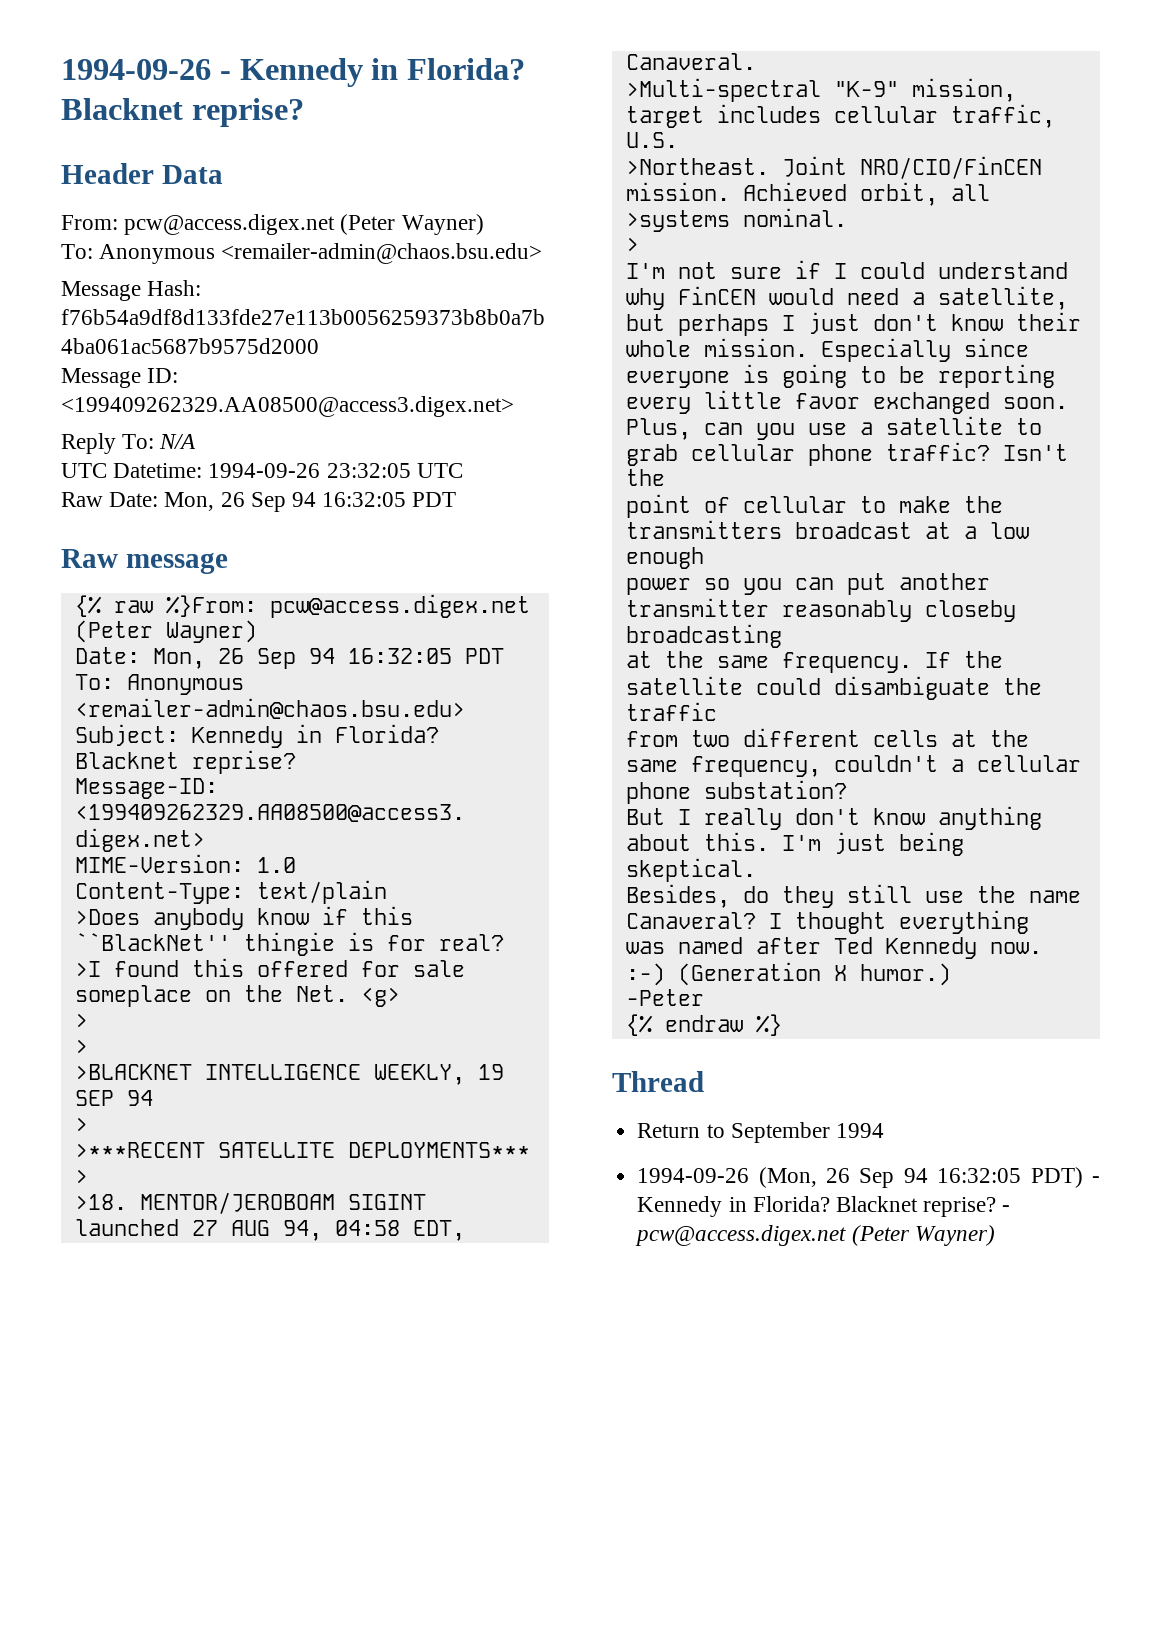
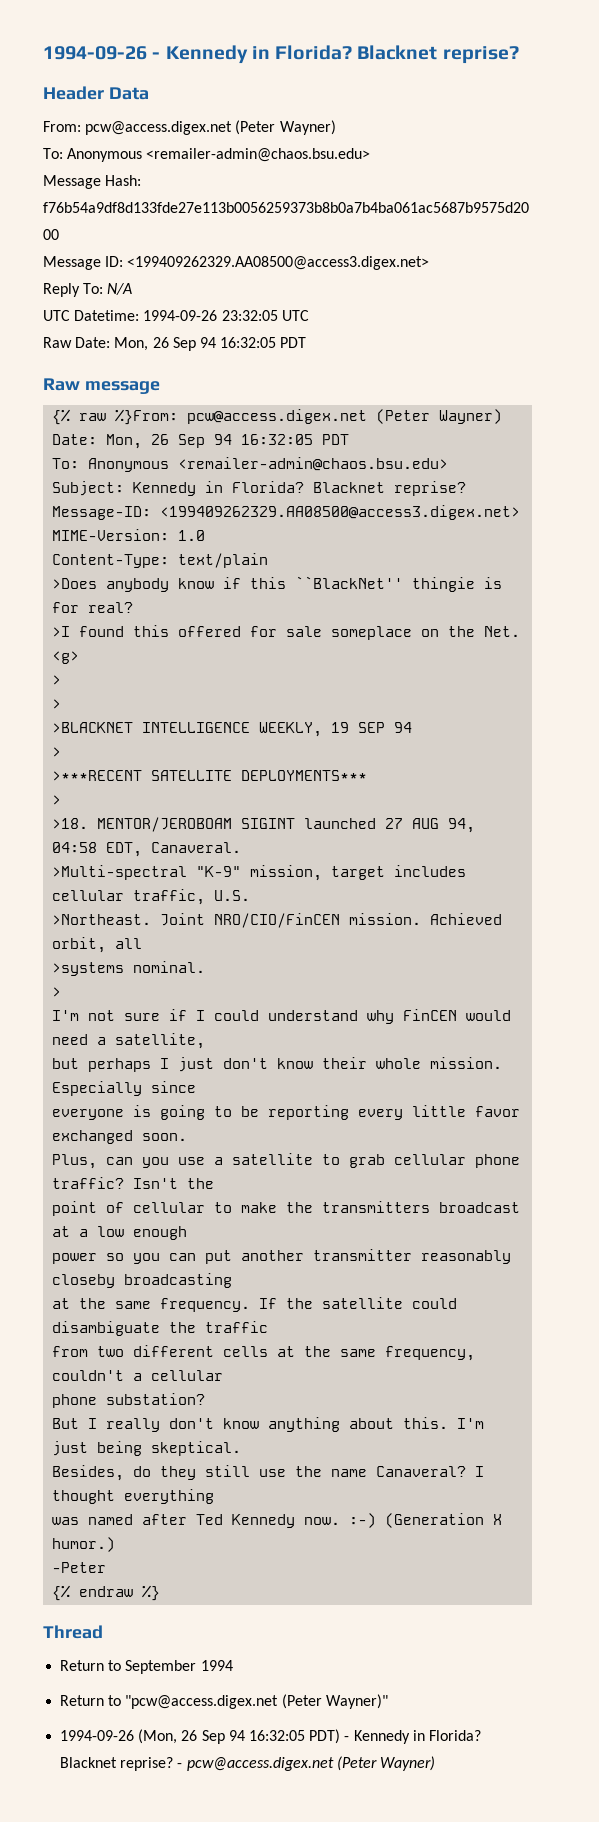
(884, 1130) none -> [60,1694,388,1709] // Return to "pcw@access.digex.net (Peter Wayner)"

